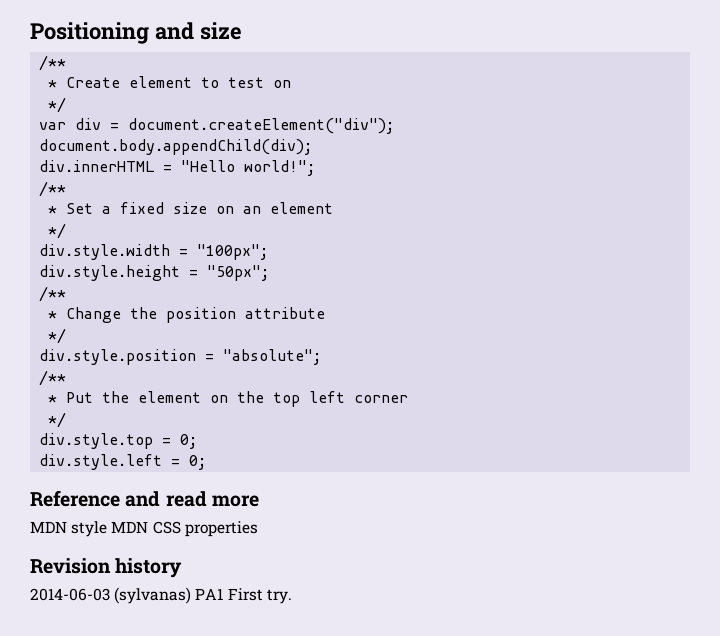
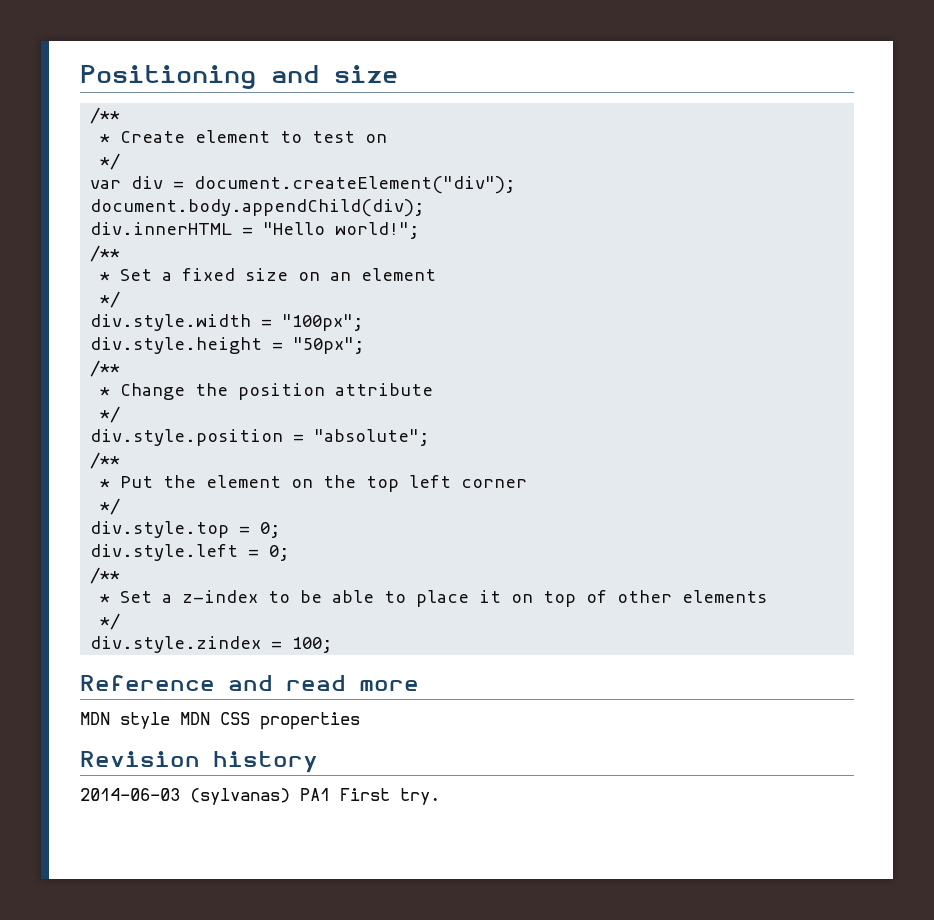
(207, 462) none -> [90,567,121,584] [100,590,768,607] [100,613,121,630] [90,636,333,653] // /** // * Set a z-index to be able to place it on top of other elements // */ // div.style.zindex = 100;

